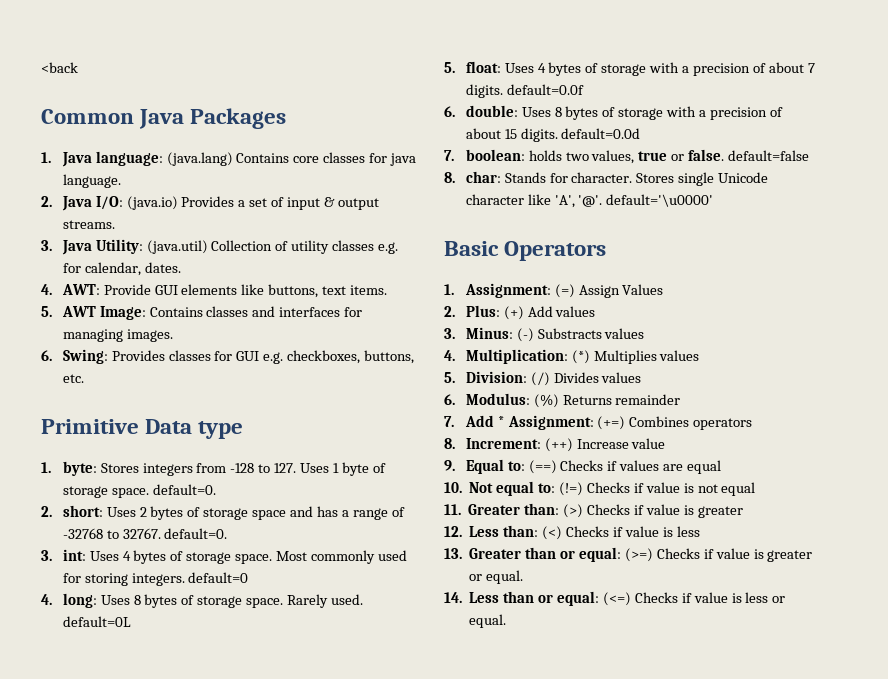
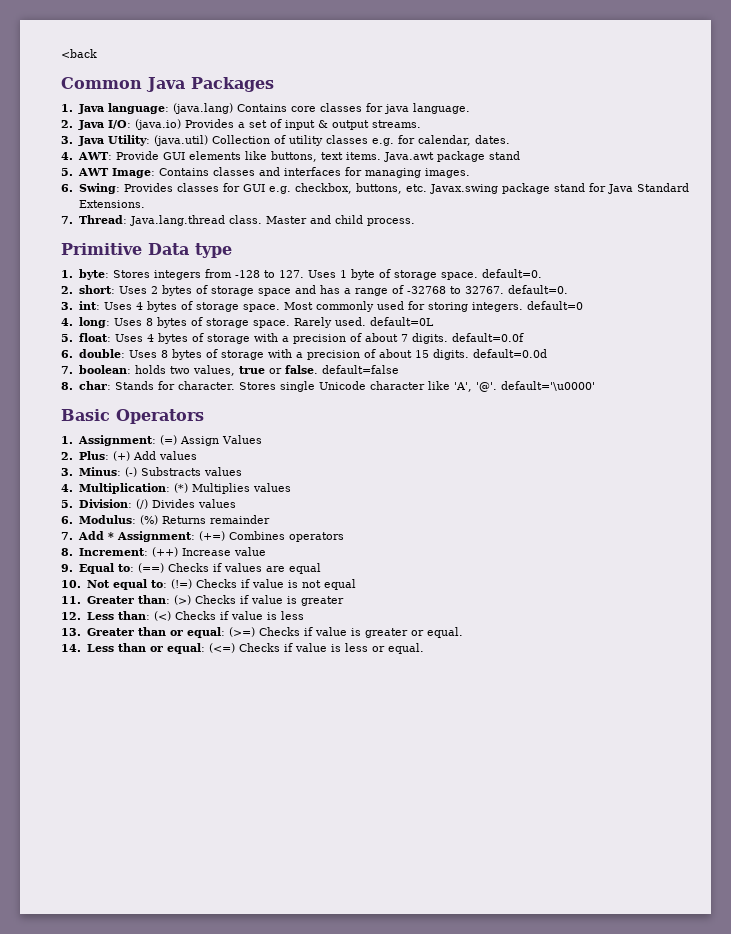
(388, 290) none -> [383,151,520,162] Java.awt package stand
[287,350,361,364] checkboxes, -> [294,183,352,194] checkbox,
(84, 378) none -> [429,183,689,194] [78,200,145,208] [61,215,415,226] Javax.swing package stand for Java Standard Extensions. // 7. Thread: Java.lang.thread class. Master and child process.

